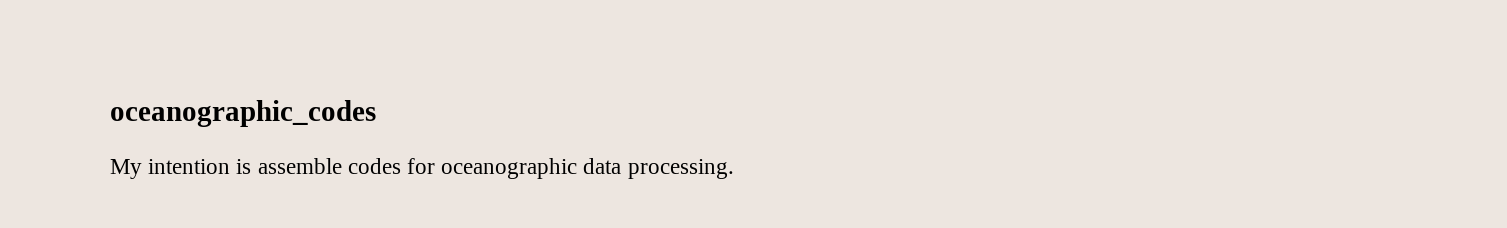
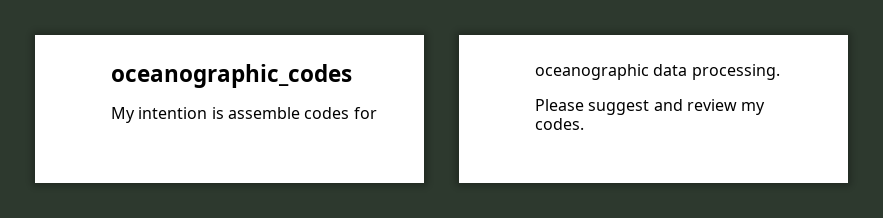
(734, 169) none -> [535,99,766,115] [535,118,584,130] // Please suggest and review my codes.

